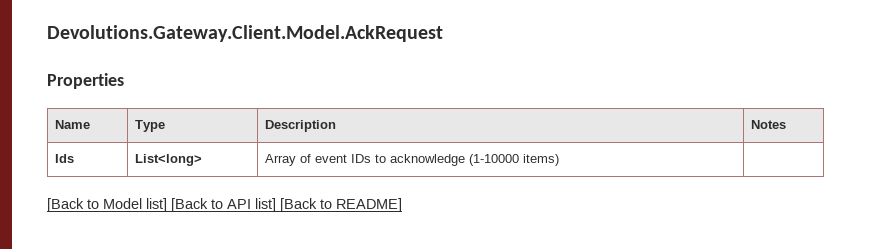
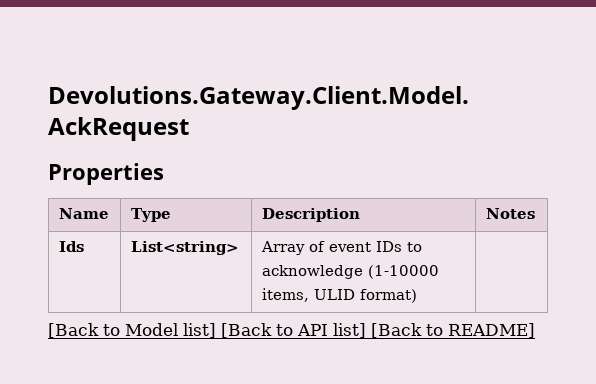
[134,154,202,166] List<long> -> [130,241,239,255] List<string>
[522,154,559,166] items) -> [261,288,417,303] items, ULID format)

